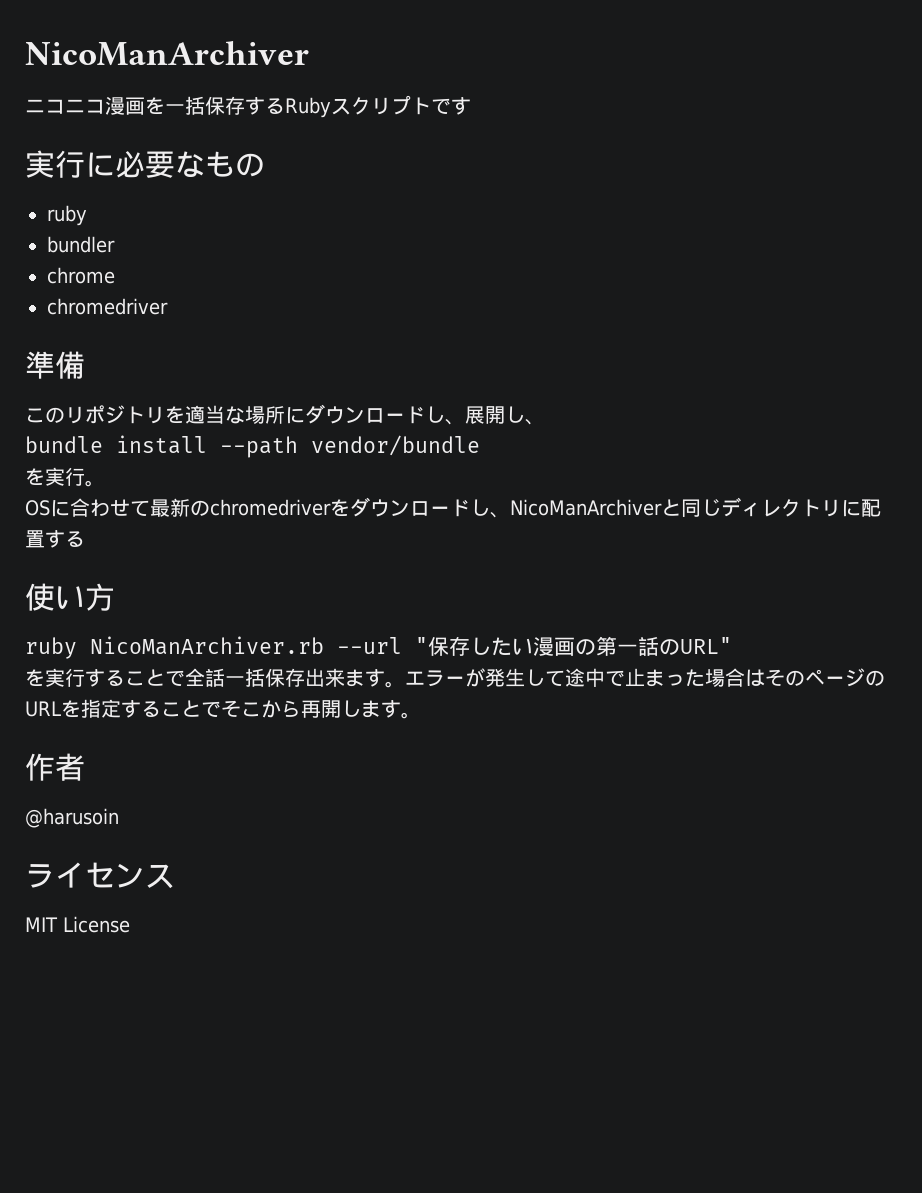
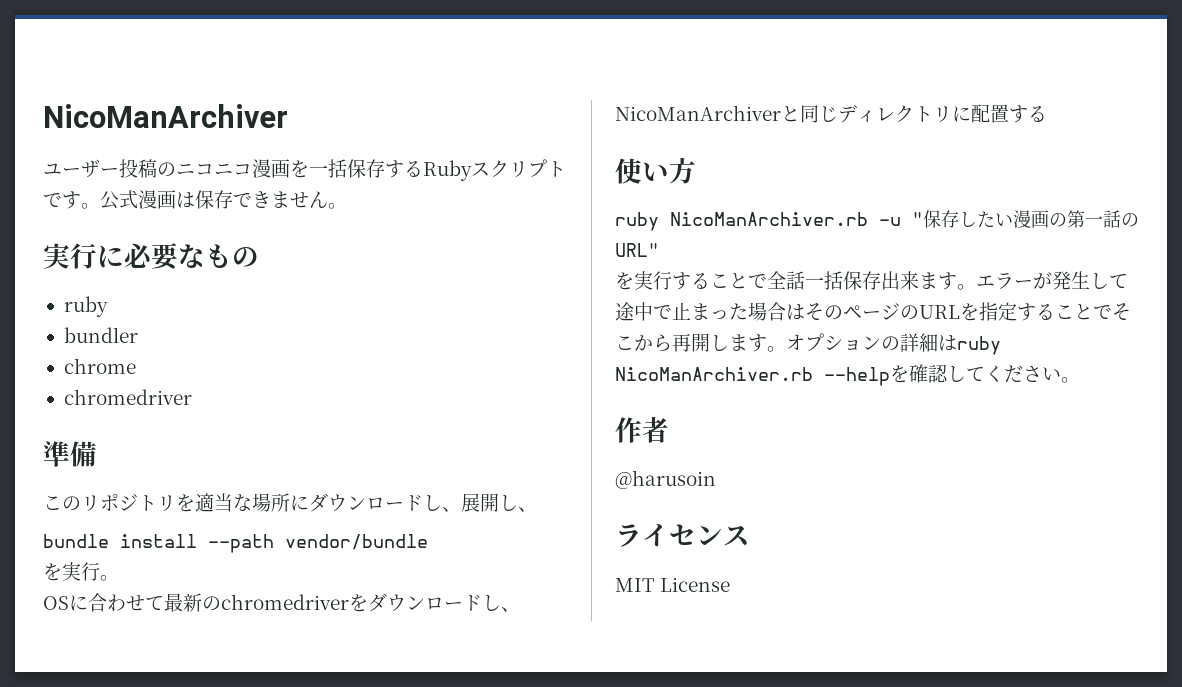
(309, 53) none -> [43,159,176,178] ユーザー投稿の
(471, 106) none -> [81,190,347,210] 。公式漫画は保存できません。
[337,637,402,654] --url -> [879,217,901,226] -u
(421, 715) none -> [786,333,1001,355] [615,364,1080,386] オプションの詳細はruby NicoManArchiver.rb --helpを確認してください。

